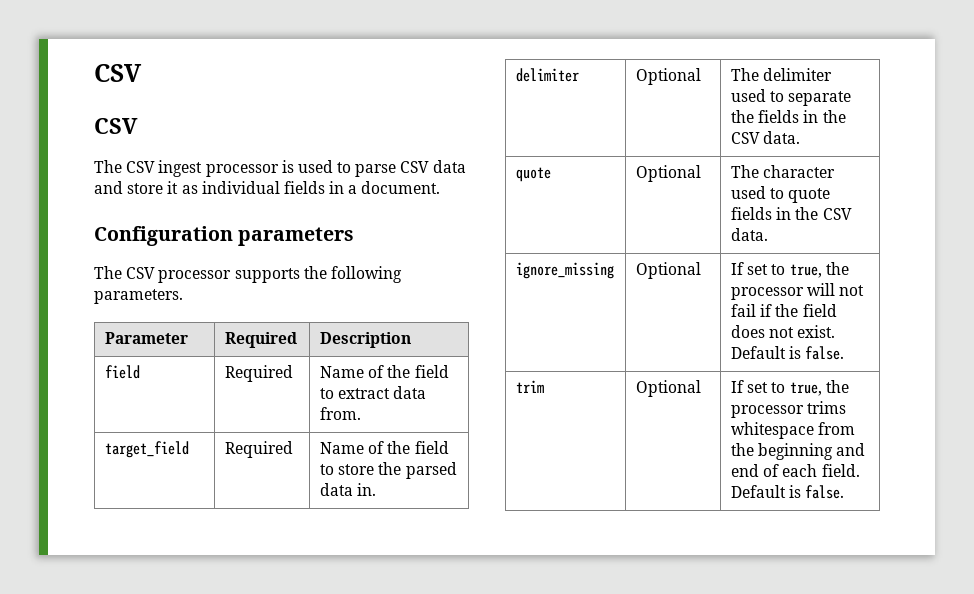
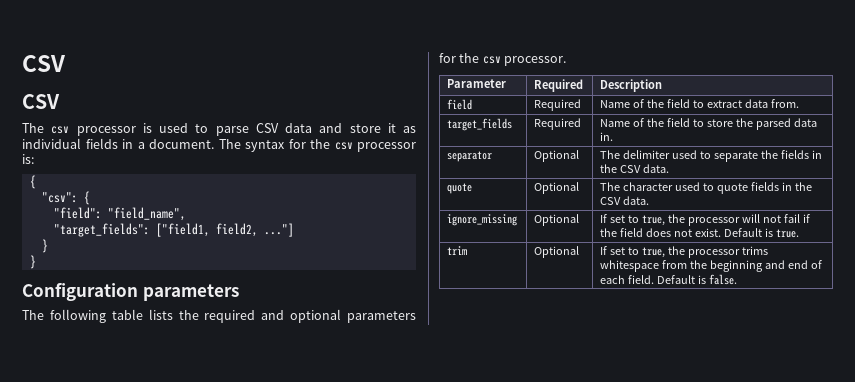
[126,160,203,177] CSV ingest -> [51,126,70,134] csv
[94,226,355,246] [94,266,402,283] [94,289,183,304] // Configuration parameters // The CSV processor supports the following parameters. -> [218,139,416,152] [22,154,34,164] [29,175,36,189] [41,191,90,205] [53,207,186,221] [53,223,294,237] [41,239,48,253] [29,255,36,269] [22,283,239,301] [22,309,416,323] [439,53,567,66] The syntax for the csv processor is: // { // "csv": { // "field": "field_name", // "target_fields": ["field1, field2, ..."] // } // } // Configuration parameters // The following table lists the required and optional parameters for the csv processor.
[104,441,189,458] target_field -> [447,118,513,131] target_fields
[515,68,579,82] delimiter -> [447,151,493,162] separator
[805,346,845,360] false. -> [775,229,799,238] true.

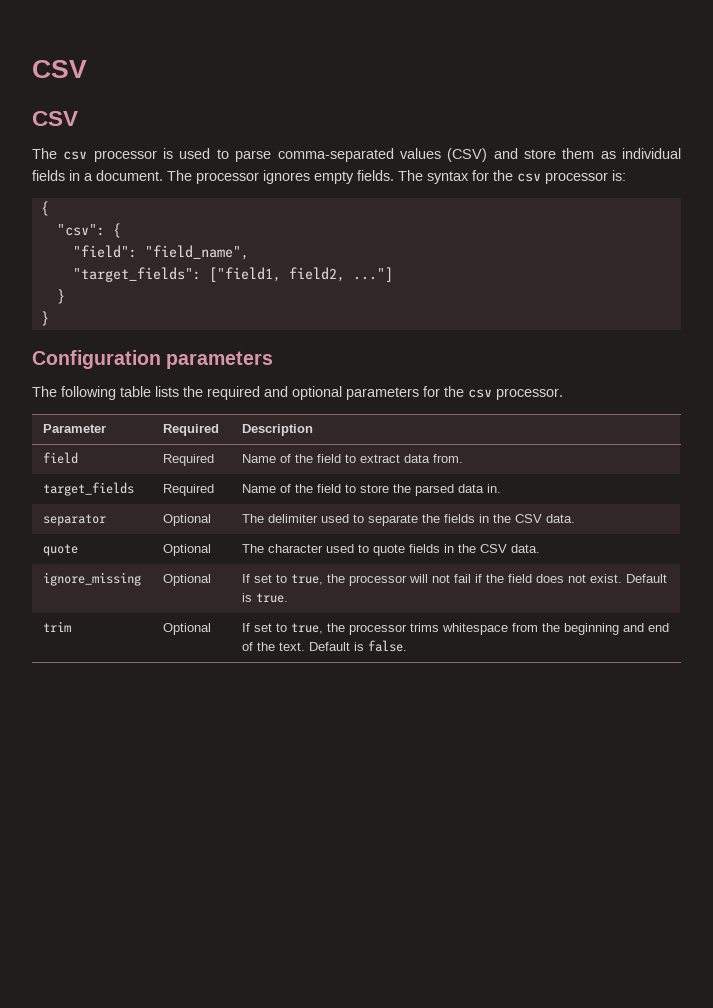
[255,123,312,133] CSV data -> [277,148,488,162] comma-separated values (CSV)
[387,123,396,133] it -> [562,148,595,159] them
(241, 144) none -> [196,170,423,184] processor ignores empty fields. The
[600,275,655,284] each field. -> [256,642,305,651] the text.

